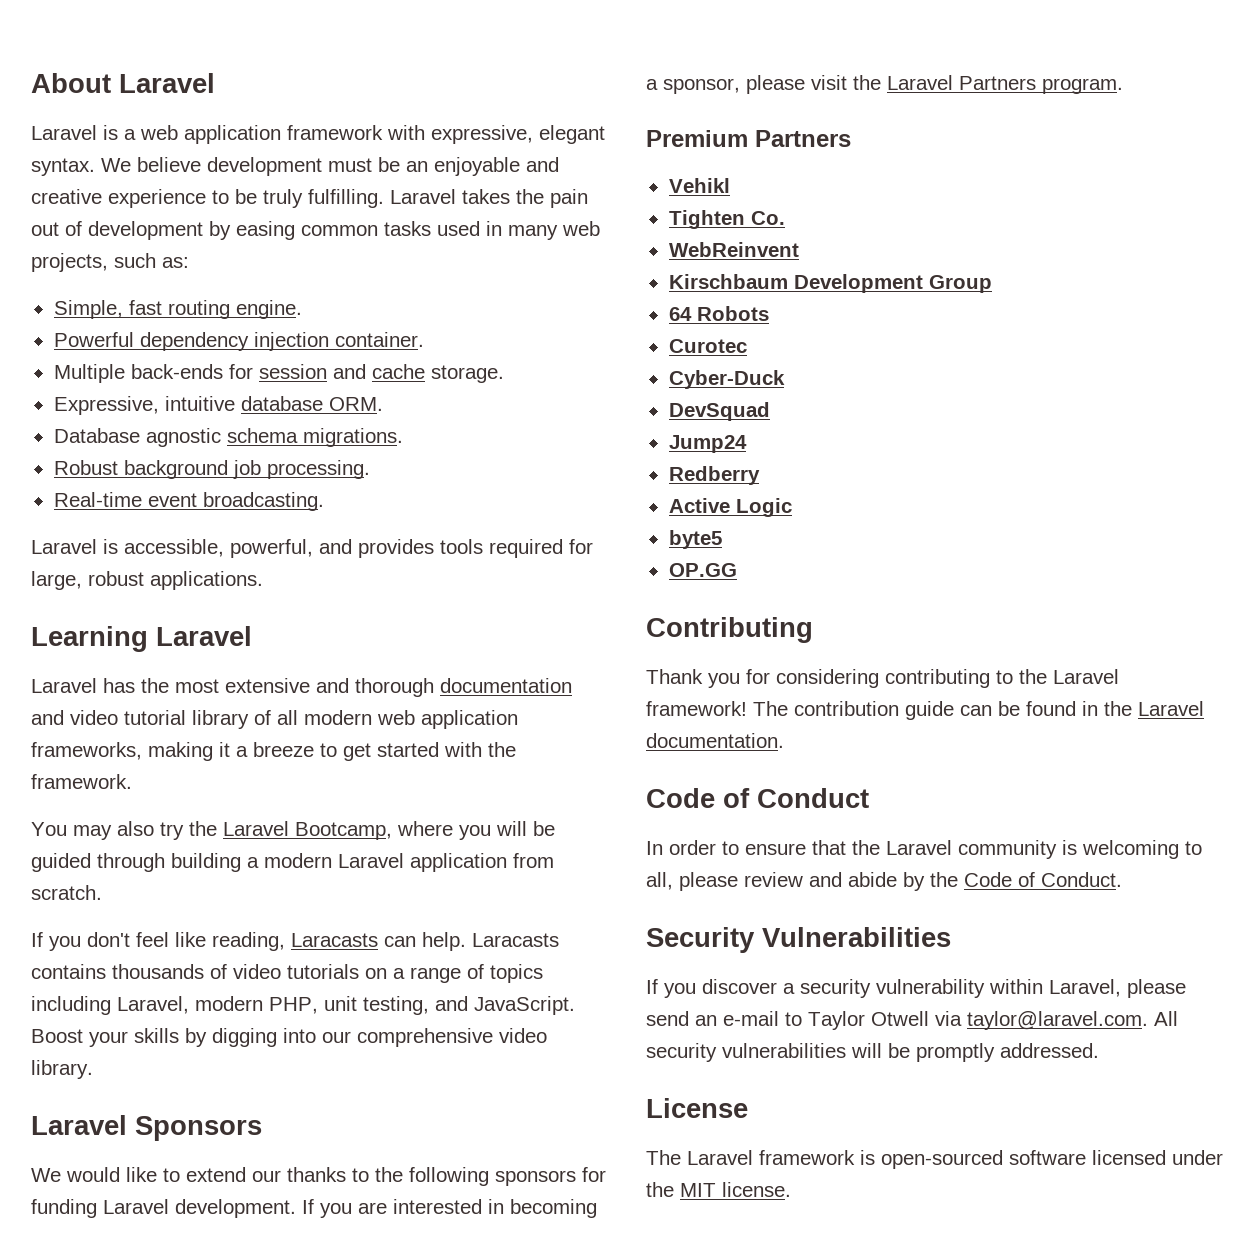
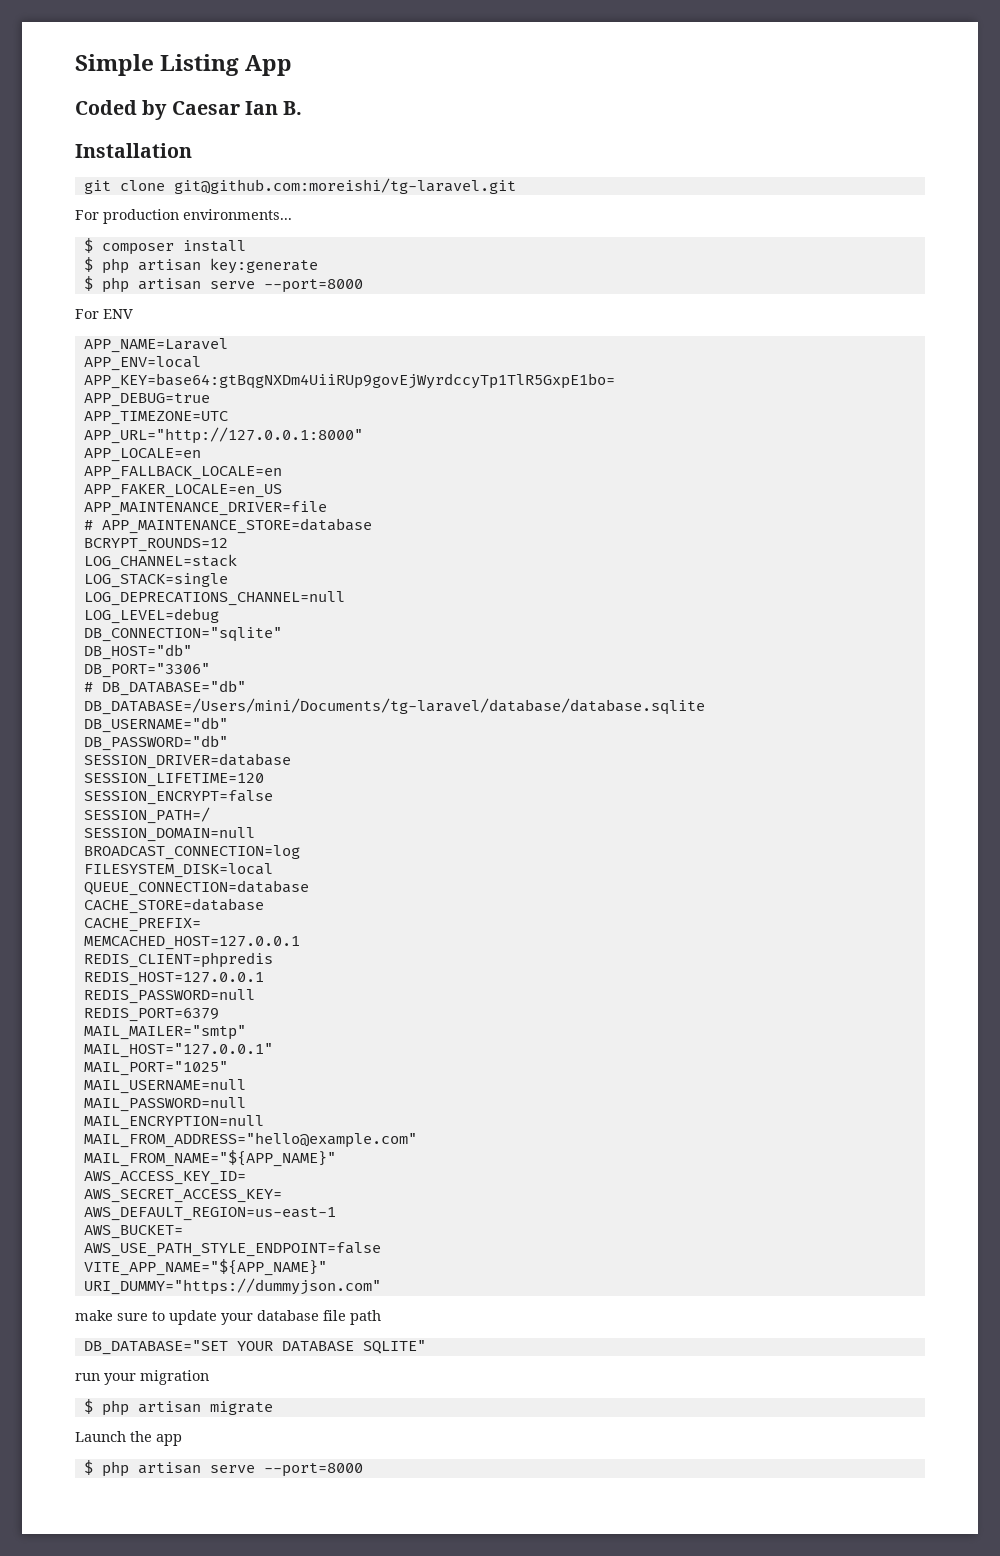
[31,73,215,93] [31,125,605,144] [31,157,559,176] [31,189,588,208] [31,221,600,240] [31,253,189,272] [53,300,302,319] [53,332,424,351] [53,364,504,383] [53,396,383,415] [53,428,403,447] [53,460,370,479] [53,492,324,511] [31,539,593,558] [31,571,263,590] [31,626,252,652] [31,678,572,697] [31,710,518,729] [31,742,516,761] [31,774,132,789] [31,821,555,840] [31,853,554,872] [31,885,102,900] [31,932,559,951] [31,964,543,983] [31,996,575,1015] [31,1028,547,1047] [31,1060,93,1079] [31,1115,262,1141] [31,1167,606,1186] [31,1199,597,1218] [646,75,1123,94] [646,130,851,147] [668,178,730,193] [668,210,785,229] [668,242,799,257] [668,274,992,293] [668,306,769,321] [668,339,747,353] [668,370,785,389] [668,402,770,421] [668,435,747,453] [668,466,760,485] [668,498,792,517] [668,530,722,549] [668,563,737,577] [646,617,813,643] [646,669,1119,688] [646,701,1204,720] [646,733,784,748] [646,788,869,808] [646,840,1202,859] [646,872,1122,891] [646,927,951,953] [646,979,1186,998] [646,1011,1178,1030] [646,1043,1099,1062] [646,1098,748,1118] [646,1150,1223,1169] [646,1182,791,1197] About Laravel // Laravel is a web application framework with expressive, elegant syntax. We believe development must be an enjoyable and creative experience to be truly fulfilling. Laravel takes the pain out of development by easing common tasks used in many web projects, such as: // Simple, fast routing engine. // Powerful dependency injection container. // Multiple back-ends for session and cache storage. // Expressive, intuitive database ORM. // Database agnostic schema migrations. // Robust background job processing. // Real-time event broadcasting. // Laravel is accessible, powerful, and provides tools required for large, robust applications. // Learning Laravel // Laravel has the most extensive and thorough documentation and video tutorial library of all modern web application frameworks, making it a breeze to get started with the framework. // You may also try the Laravel Bootcamp, where you will be guided through building a modern Laravel application from scratch. // If you don't feel like reading, Laracasts can help. Laracasts contains thousands of video tutorials on a range of topics including Laravel, modern PHP, unit testing, and JavaScript. Boost your skills by digging into our comprehensive video library. // Laravel Sponsors // We would like to extend our thanks to the following sponsors for funding Laravel development. If you are interested in becoming a sponsor, please visit the Laravel Partners program. // Premium Partners // Vehikl // Tighten Co. // WebReinvent // Kirschbaum Development Group // 64 Robots // Curotec // Cyber-Duck // DevSquad // Jump24 // Redberry // Active Logic // byte5 // OP.GG // Contributing // Thank you for considering contributing to the Laravel framework! The contribution guide can be found in the Laravel documentation. // Code of Conduct // In order to ensure that the Laravel community is welcoming to all, please review and abide by the Code of Conduct. // Security Vulnerabilities // If you discover a security vulnerability within Laravel, please send an e-mail to Taylor Otwell via taylor@laravel.com. All security vulnerabilities will be promptly addressed. // License // The Laravel framework is open-sourced software licensed under the MIT license. -> [75,54,293,76] [75,100,303,120] [75,143,192,158] [83,178,516,194] [75,209,292,224] [83,238,246,255] [83,257,318,274] [83,276,363,293] [75,309,133,319] [83,338,228,353] [83,356,201,371] [83,373,615,389] [83,393,210,407] [83,411,228,425] [83,427,363,444] [83,448,201,462] [83,466,282,480] [83,484,282,498] [83,501,327,516] [83,518,372,534] [83,538,228,552] [83,554,237,570] [83,573,228,588] [83,591,345,606] [83,608,219,624] [83,627,282,642] [83,644,192,660] [83,663,210,678] [83,680,246,696] [83,698,705,715] [83,717,228,733] [83,735,228,751] [83,753,291,769] [83,773,264,787] [83,790,273,805] [83,807,210,824] [83,827,255,842] [83,845,300,860] [83,863,273,878] [83,880,309,896] [83,898,264,914] [83,918,201,932] [83,936,300,950] [83,952,273,968] [83,972,264,986] [83,989,255,1004] [83,1008,219,1022] [83,1025,246,1040] [83,1043,273,1058] [83,1061,228,1076] [83,1079,246,1094] [83,1097,246,1112] [83,1115,264,1130] [83,1132,417,1148] [83,1150,336,1167] [83,1171,246,1185] [83,1189,282,1203] [83,1207,336,1221] [83,1225,183,1239] [83,1242,381,1257] [83,1259,327,1276] [83,1278,381,1295] [75,1310,381,1325] [83,1340,426,1355] [75,1370,209,1385] [83,1399,273,1416] [75,1431,182,1446] [83,1460,363,1477] Simple Listing App // Coded by Caesar Ian B. // Installation // git clone git@github.com:moreishi/tg-laravel.git // For production environments... // $ composer install // $ php artisan key:generate // $ php artisan serve --port=8000 // For ENV // APP_NAME=Laravel // APP_ENV=local // APP_KEY=base64:gtBqgNXDm4UiiRUp9govEjWyrdccyTp1TlR5GxpE1bo= // APP_DEBUG=true // APP_TIMEZONE=UTC // APP_URL="http://127.0.0.1:8000" // APP_LOCALE=en // APP_FALLBACK_LOCALE=en // APP_FAKER_LOCALE=en_US // APP_MAINTENANCE_DRIVER=file // # APP_MAINTENANCE_STORE=database // BCRYPT_ROUNDS=12 // LOG_CHANNEL=stack // LOG_STACK=single // LOG_DEPRECATIONS_CHANNEL=null // LOG_LEVEL=debug // DB_CONNECTION="sqlite" // DB_HOST="db" // DB_PORT="3306" // # DB_DATABASE="db" // DB_DATABASE=/Users/mini/Documents/tg-laravel/database/database.sqlite // DB_USERNAME="db" // DB_PASSWORD="db" // SESSION_DRIVER=database // SESSION_LIFETIME=120 // SESSION_ENCRYPT=false // SESSION_PATH=/ // SESSION_DOMAIN=null // BROADCAST_CONNECTION=log // FILESYSTEM_DISK=local // QUEUE_CONNECTION=database // CACHE_STORE=database // CACHE_PREFIX= // MEMCACHED_HOST=127.0.0.1 // REDIS_CLIENT=phpredis // REDIS_HOST=127.0.0.1 // REDIS_PASSWORD=null // REDIS_PORT=6379 // MAIL_MAILER="smtp" // MAIL_HOST="127.0.0.1" // MAIL_PORT="1025" // MAIL_USERNAME=null // MAIL_PASSWORD=null // MAIL_ENCRYPTION=null // MAIL_FROM_ADDRESS="hello@example.com" // MAIL_FROM_NAME="${APP_NAME}" // AWS_ACCESS_KEY_ID= // AWS_SECRET_ACCESS_KEY= // AWS_DEFAULT_REGION=us-east-1 // AWS_BUCKET= // AWS_USE_PATH_STYLE_ENDPOINT=false // VITE_APP_NAME="${APP_NAME}" // URI_DUMMY="https://dummyjson.com" // make sure to update your database file path // DB_DATABASE="SET YOUR DATABASE SQLITE" // run your migration // $ php artisan migrate // Launch the app // $ php artisan serve --port=8000

